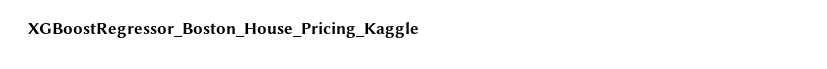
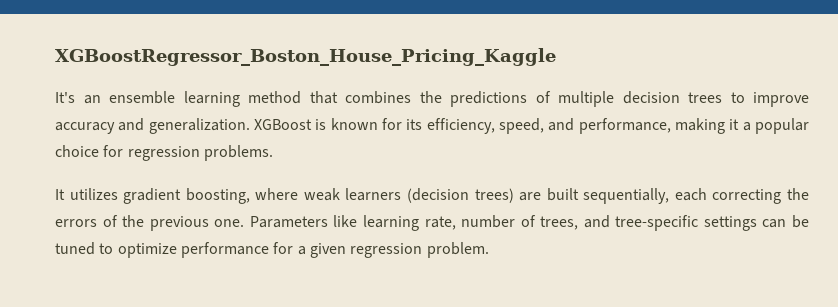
(419, 30) none -> [55,91,809,107] [55,118,810,134] [55,145,273,161] [55,188,809,204] [55,215,809,231] [55,242,489,258] // It's an ensemble learning method that combines the predictions of multiple decision trees to improve accuracy and generalization. XGBoost is known for its efficiency, speed, and performance, making it a popular choice for regression problems. // It utilizes gradient boosting, where weak learners (decision trees) are built sequentially, each correcting the errors of the previous one. Parameters like learning rate, number of trees, and tree-specific settings can be tuned to optimize performance for a given regression problem.

